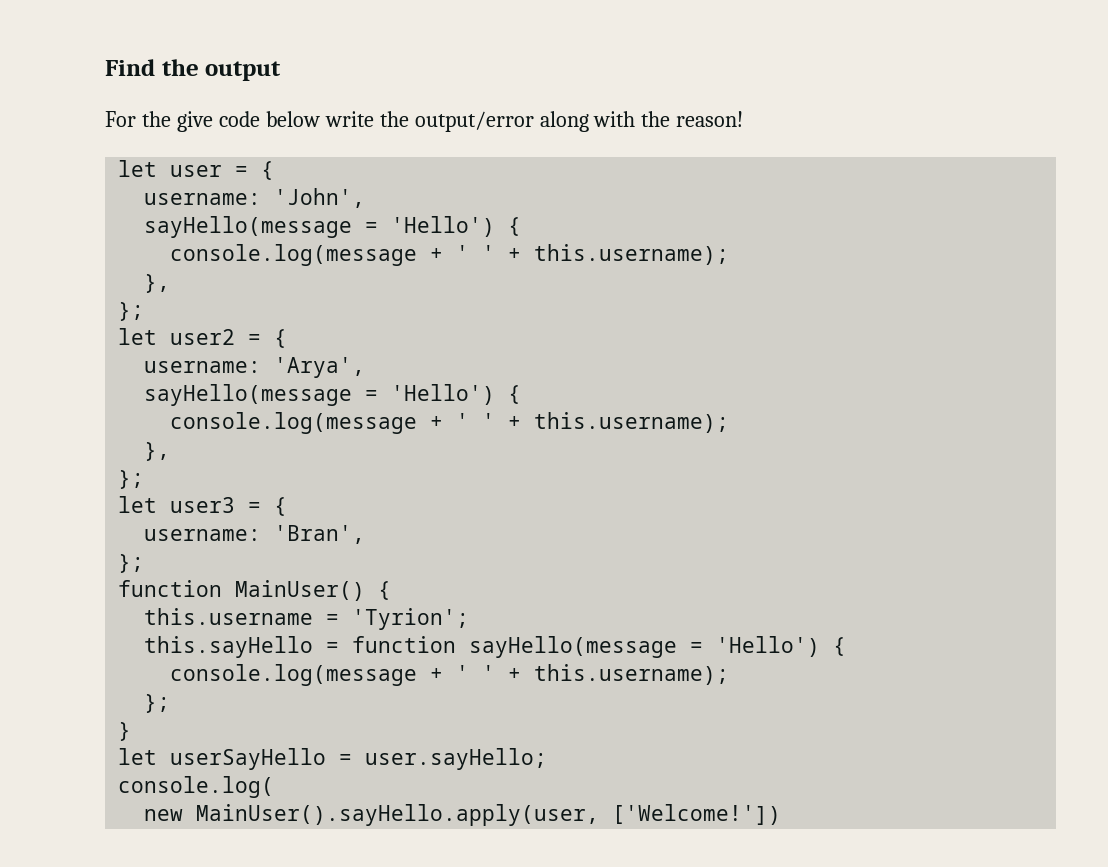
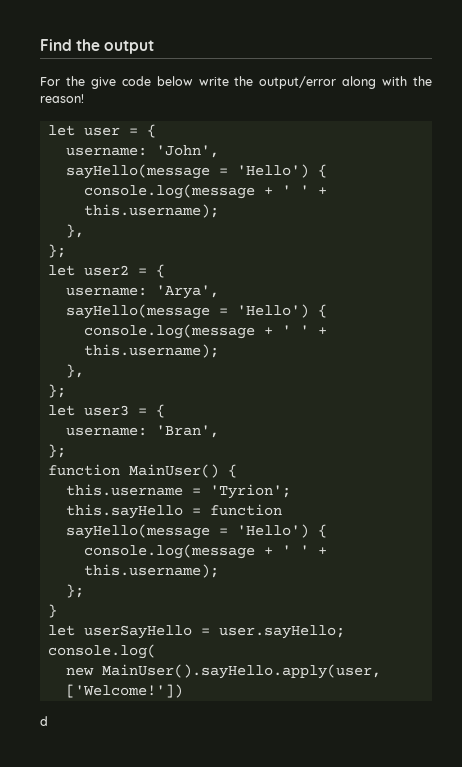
(782, 814) none -> [40,716,48,726] // d

